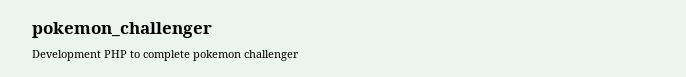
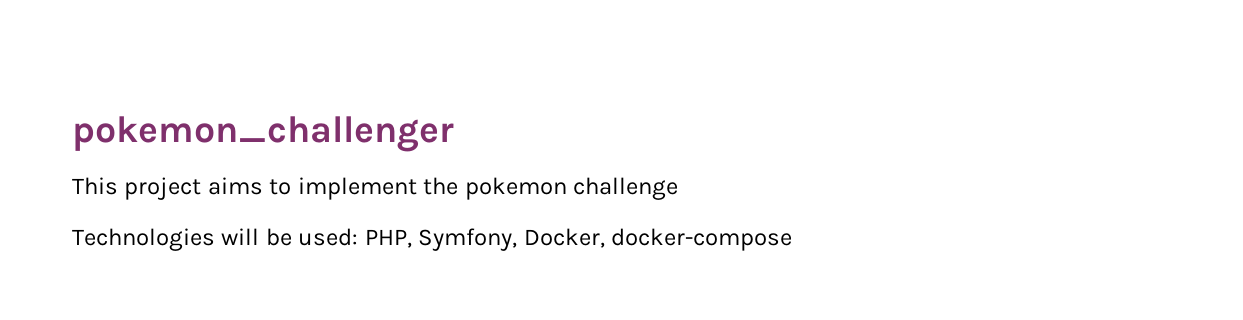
[32,50,299,61] Development PHP to complete pokemon challenger -> [72,177,679,200] [72,228,793,251] This project aims to implement the pokemon challenge // Technologies will be used: PHP, Symfony, Docker, docker-compose

